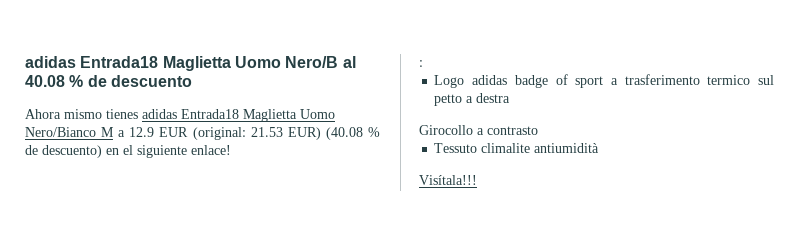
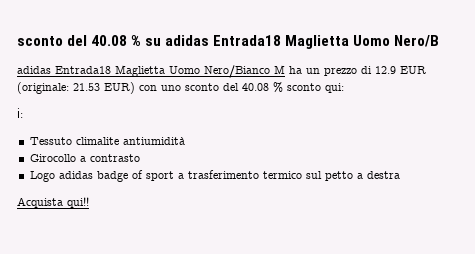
(25, 62) none -> [17,35,162,46] sconto del 40.08 % su
[342,56,356,68] [25,75,192,87] [25,109,138,119] al 40.08 % de descuento // Ahora mismo tienes -> (440, 41) //
[118,130,126,137] a -> [289,66,372,76] ha un prezzo di
[192,127,246,140] (original: -> [17,82,69,94] (originale:
[325,127,380,140] [25,145,231,158] [419,60,423,67] (40.08 % de descuento) en el siguiente enlace! // : -> [139,82,344,93] [17,108,23,118] [29,137,185,145] [29,154,140,162] con uno sconto del 40.08 % sconto qui: // ℹ: // Tessuto climalite antiumidità // Girocollo a contrasto
[419,125,538,135] [434,143,600,153] [419,175,477,185] Girocollo a contrasto // Tessuto climalite antiumidità // Visítala!!! -> [17,197,89,208] Acquista qui!!

